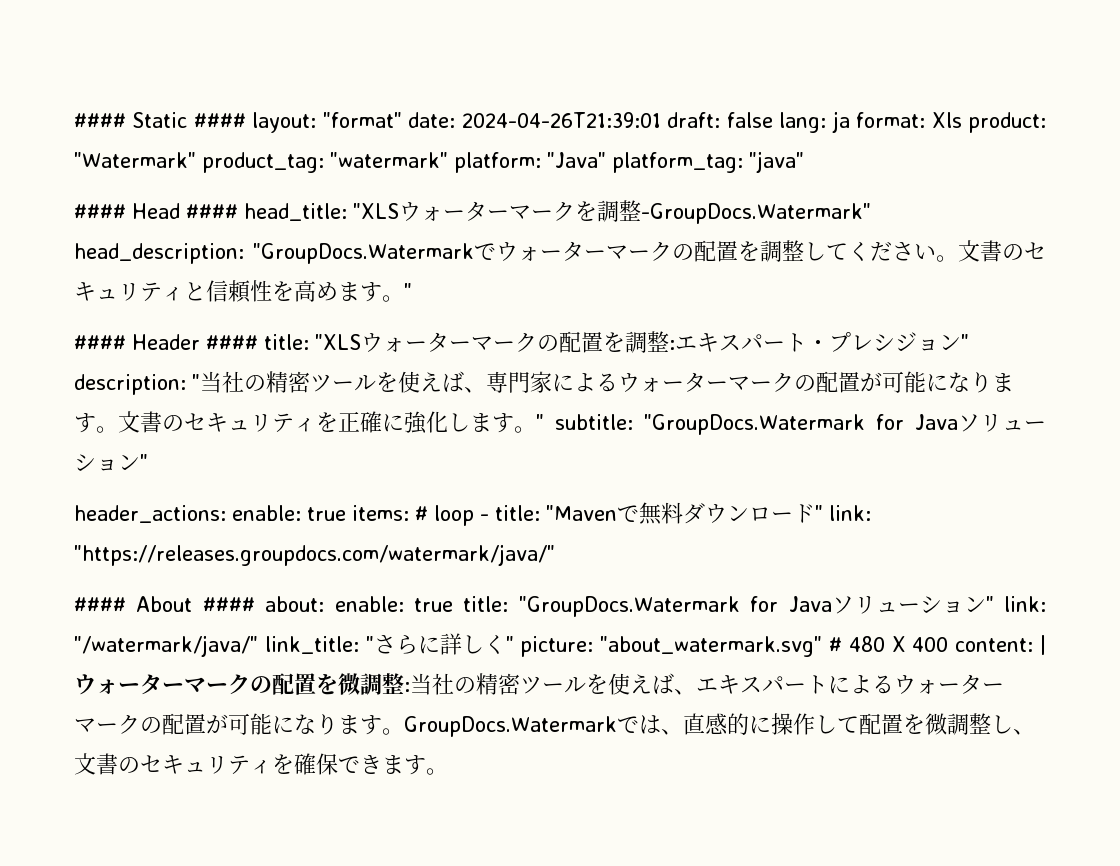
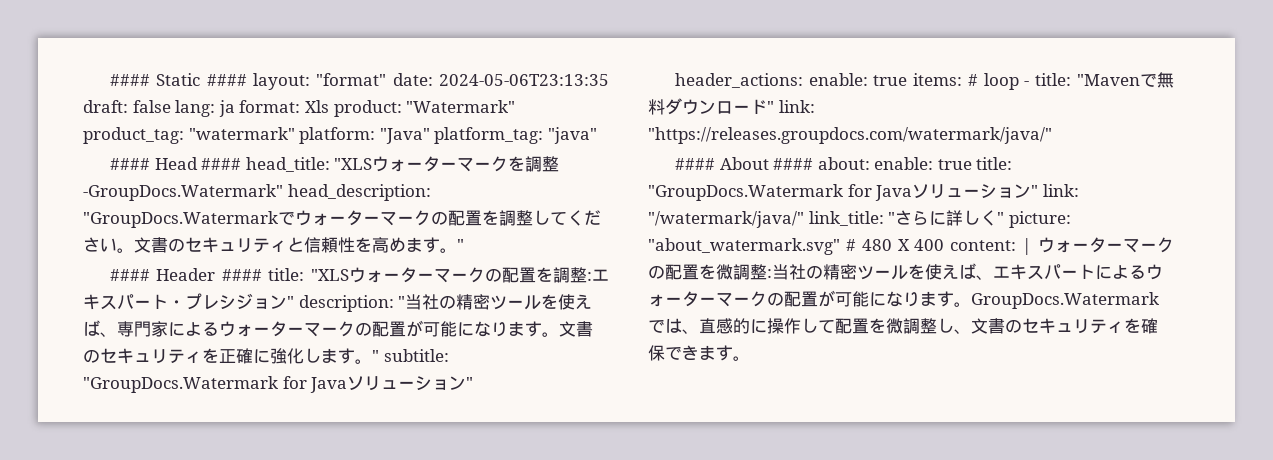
[461,112,661,128] 2024-04-26T21:39:01 -> [439,74,609,86] 2024-05-06T23:13:35

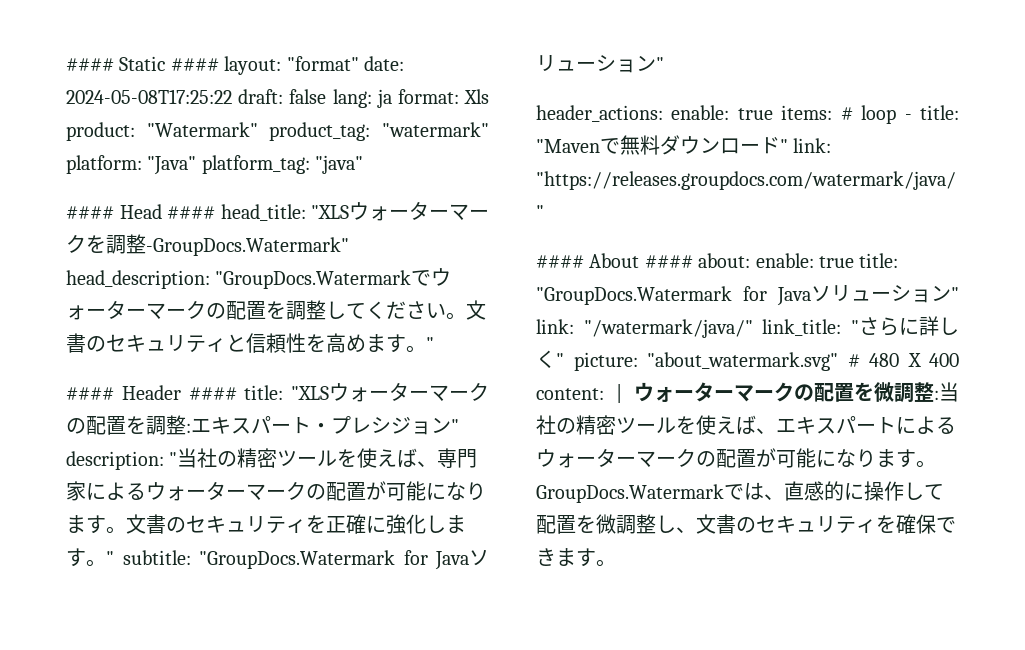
[439,74,609,86] 2024-05-06T23:13:35 -> [66,89,232,104] 2024-05-08T17:25:22

